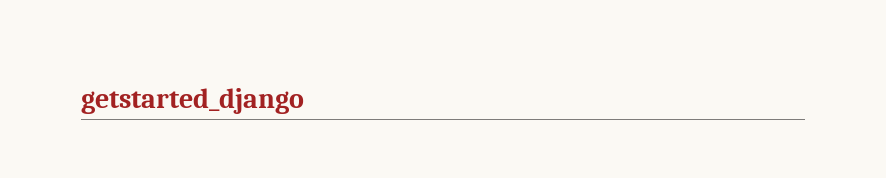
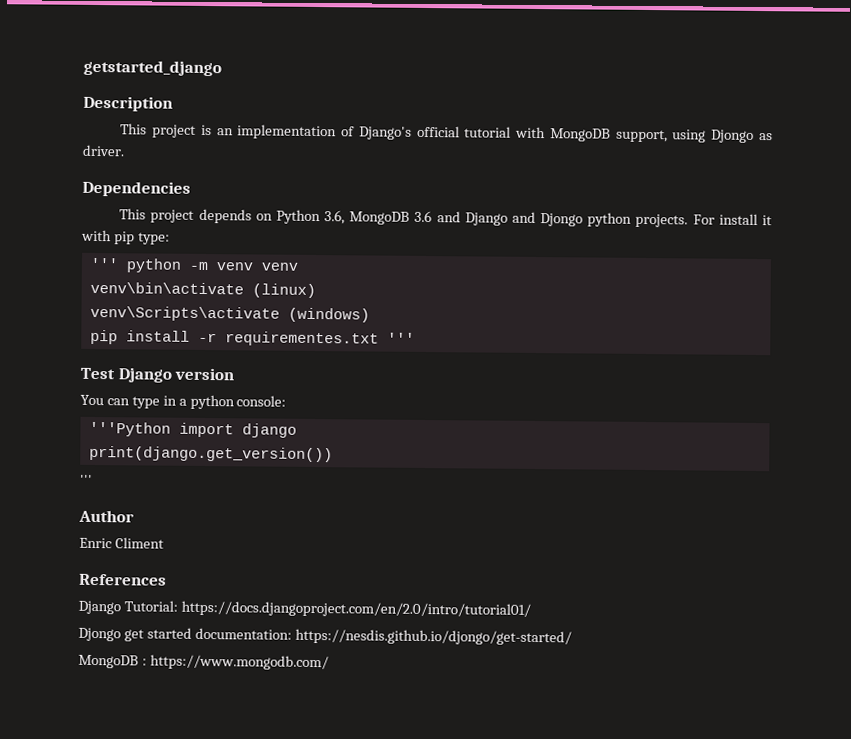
(304, 101) none -> [83,95,173,112] [120,123,773,143] [82,144,125,157] [82,180,191,197] [119,208,772,228] [81,229,170,245] [89,257,298,273] [89,281,316,299] [89,305,370,323] [89,329,415,347] [80,367,236,383] [80,394,287,410] [88,421,297,438] [88,445,333,463] [79,474,93,485] [78,509,134,523] [79,537,164,549] [79,573,167,586] [78,600,531,618] [78,627,572,646] [78,654,329,671] // Description // This project is an implementation of Django's official tutorial with MongoDB support, using Djongo as driver. // Dependencies // This project depends on Python 3.6, MongoDB 3.6 and Django and Djongo python projects. For install it with pip type: // ''' python -m venv venv // venv\bin\activate (linux) // venv\Scripts\activate (windows) // pip install -r requirementes.txt ''' // Test Django version // You can type in a python console: // '''Python import django // print(django.get_version()) // ''' // Author // Enric Climent // References // Django Tutorial: https://docs.djangoproject.com/en/2.0/intro/tutorial01/ // Djongo get started documentation: https://nesdis.github.io/djongo/get-started/ // MongoDB : https://www.mongodb.com/

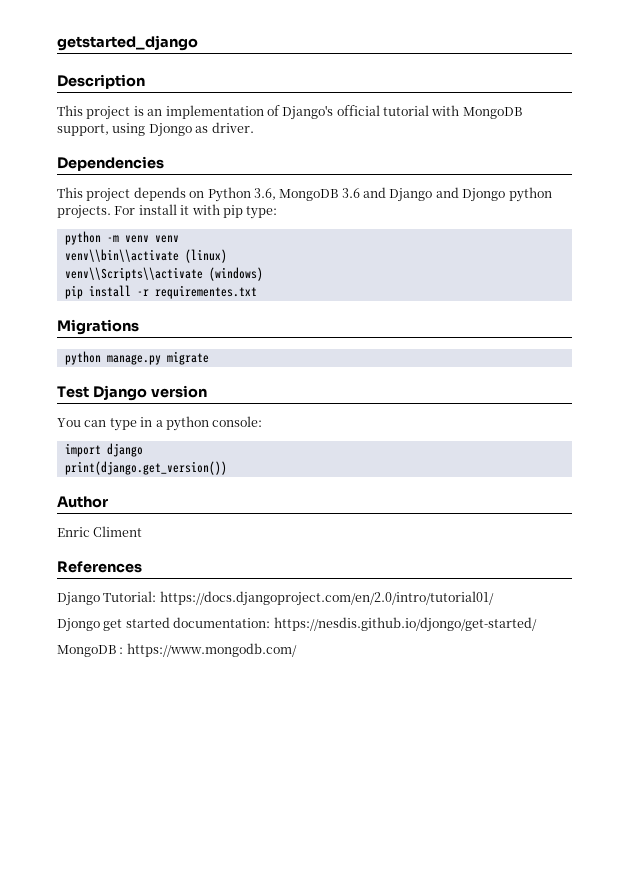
[89,257,118,270] ''' -> (278, 212) none
[89,281,244,295] venv\bin\activate -> [64,249,179,262] venv\\bin\\activate
[89,305,280,322] venv\Scripts\activate -> [64,267,203,281] venv\\Scripts\\activate
[386,332,415,344] ''' -> [57,319,139,335] [64,351,209,365] // Migrations // python manage.py migrate
[88,421,171,437] '''Python -> (263, 421) none
[79,474,93,485] // ''' -> (227, 468) none

